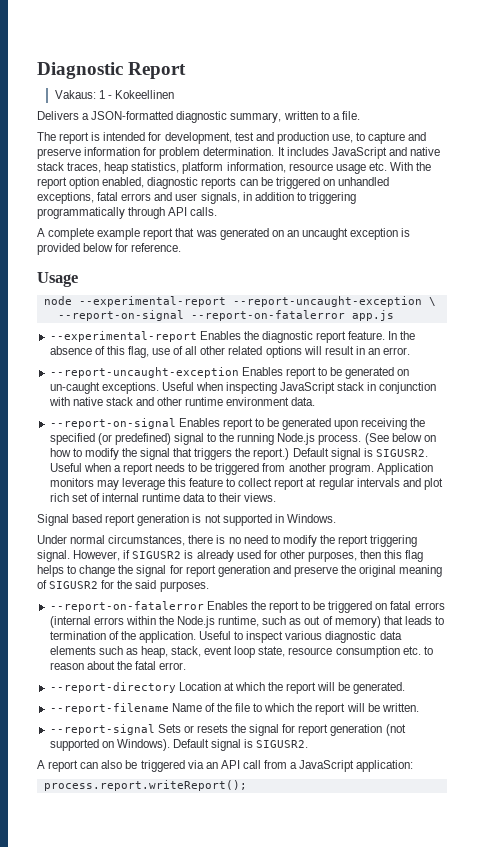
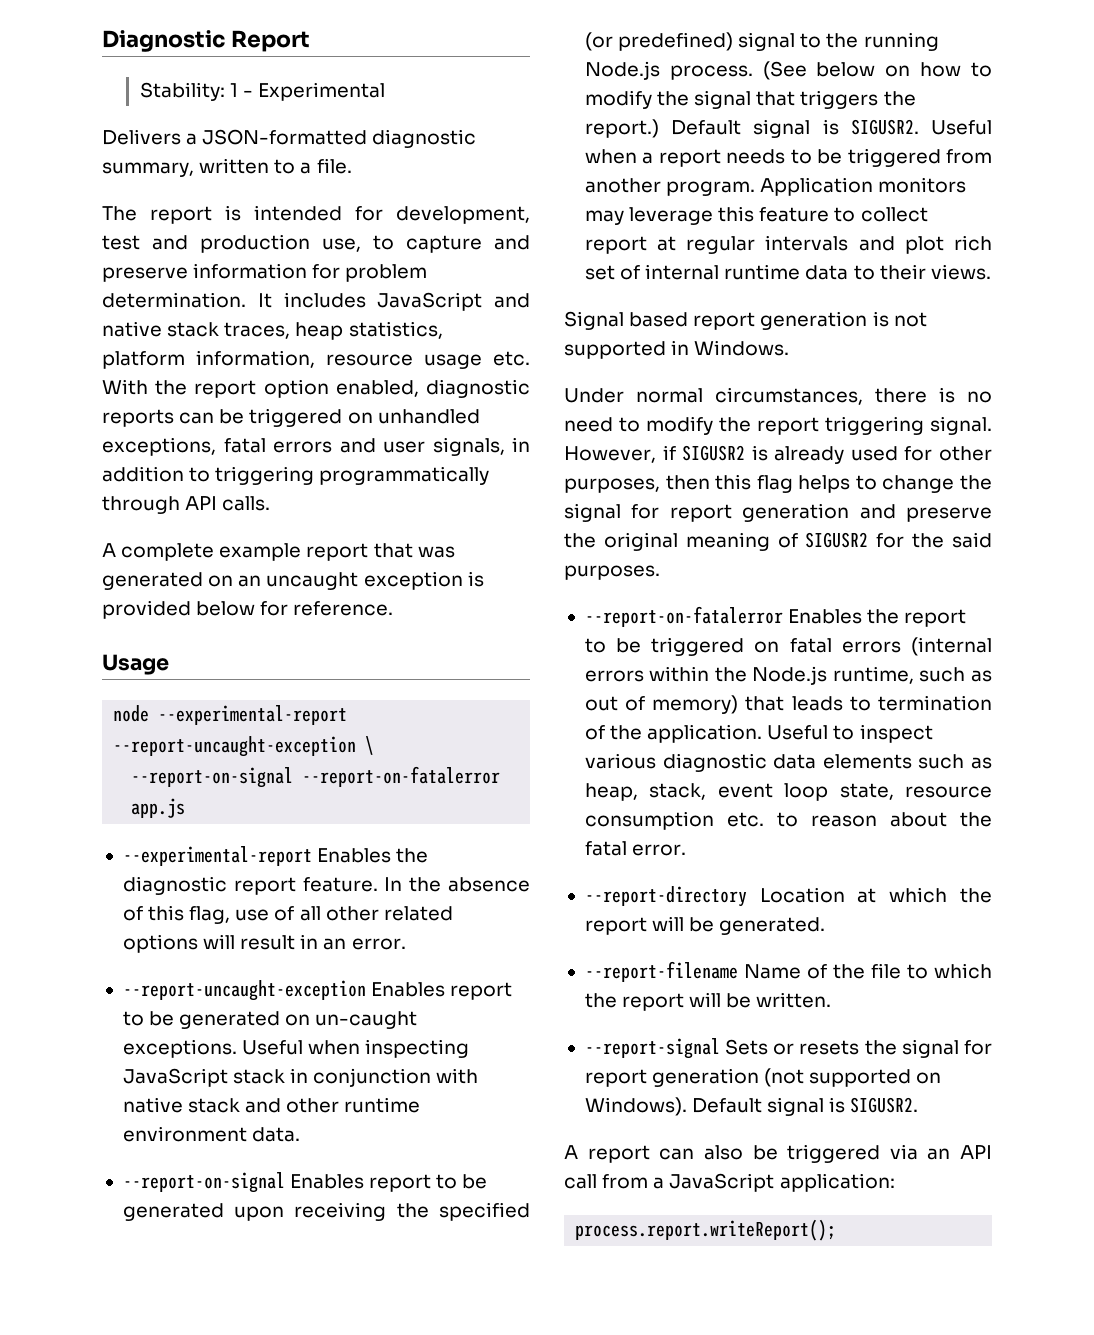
[54,90,96,99] Vakaus: -> [139,82,225,101] Stability:
[114,90,174,99] Kokeellinen -> [257,82,385,101] Experimental

